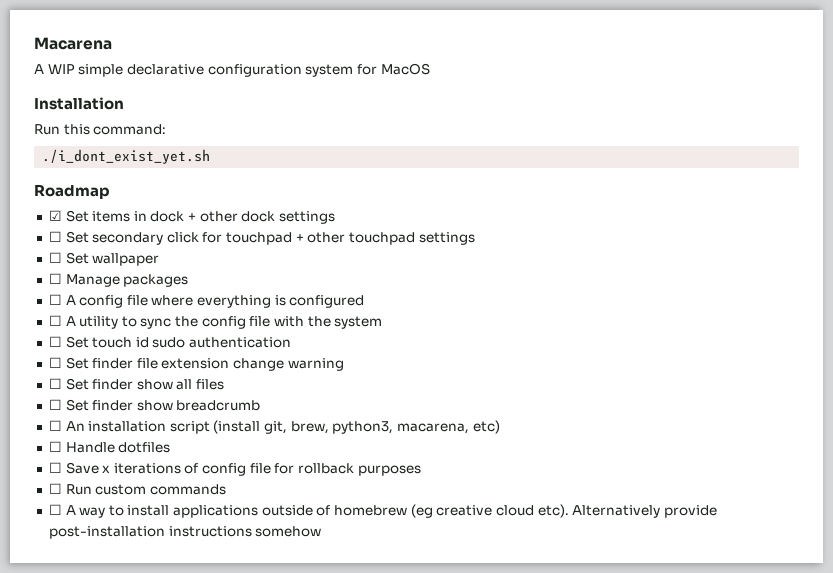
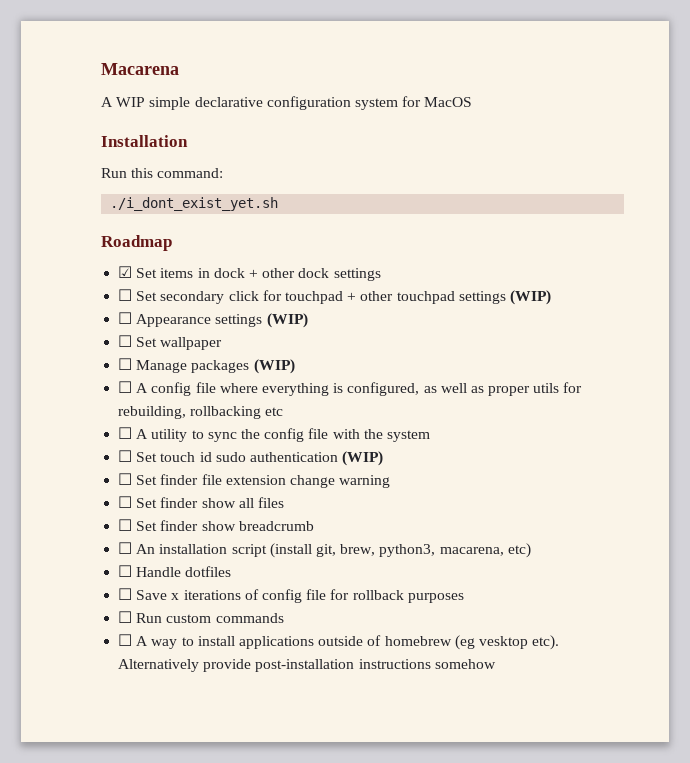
(475, 238) none -> [509,290,551,305] [118,312,308,328] (WIP) // ☐ Appearance settings (WIP)
(189, 280) none -> [253,359,295,374] (WIP)
[289,295,365,308] configured -> [347,382,583,396] [118,406,284,419] configured, as well as proper utils for rebuilding, rollbacking etc
(292, 342) none -> [342,451,384,466] (WIP)
[436,505,534,516] creative cloud -> [478,636,528,649] vesktop

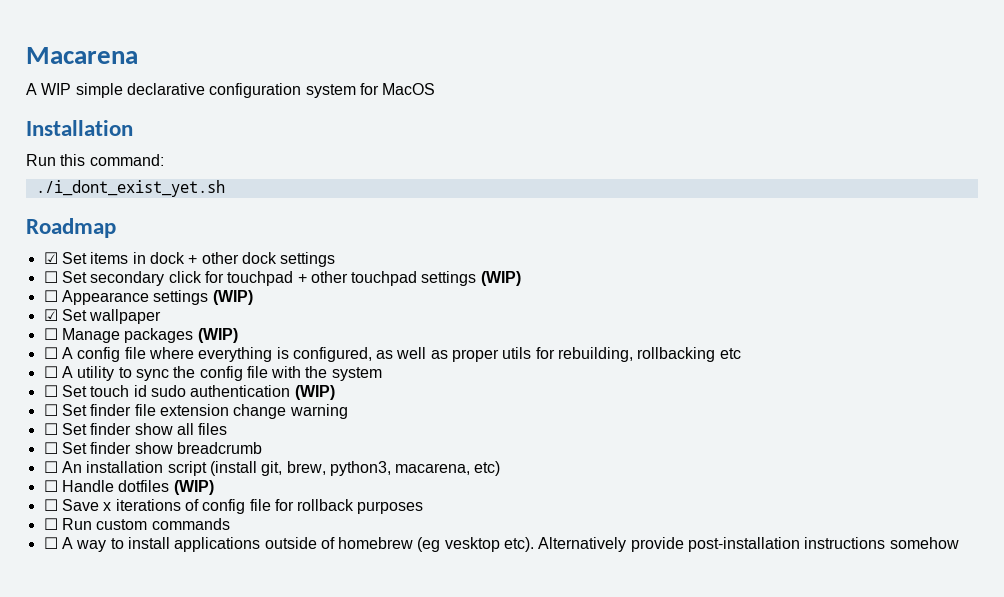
[118,335,133,347] ☐ -> [43,309,58,321] ☑
(232, 571) none -> [173,480,214,495] (WIP)

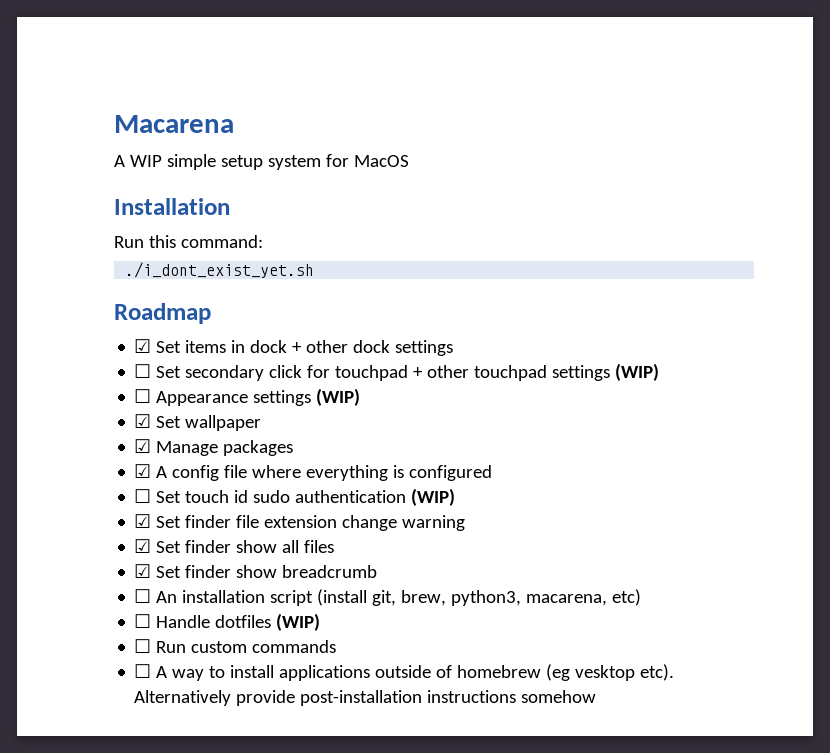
[126,83,302,98] declarative configuration -> [220,155,263,170] setup
[43,328,58,340] ☐ -> [134,439,152,453] ☑
[197,328,238,343] [43,347,58,359] (WIP) // ☐ -> [134,464,152,478] // ☑
[292,347,741,362] [43,366,382,381] configured, as well as proper utils for rebuilding, rollbacking etc // ☐ A utility to sync the config file with the system -> [409,465,493,481] configured
[43,404,58,416] ☐ -> [134,514,152,528] ☑
[43,423,58,435] ☐ -> [134,539,152,553] ☑
[43,442,58,454] ☐ -> [134,564,152,578] ☑
[43,499,424,514] // ☐ Save x iterations of config file for rollback purposes -> (321, 622) none

